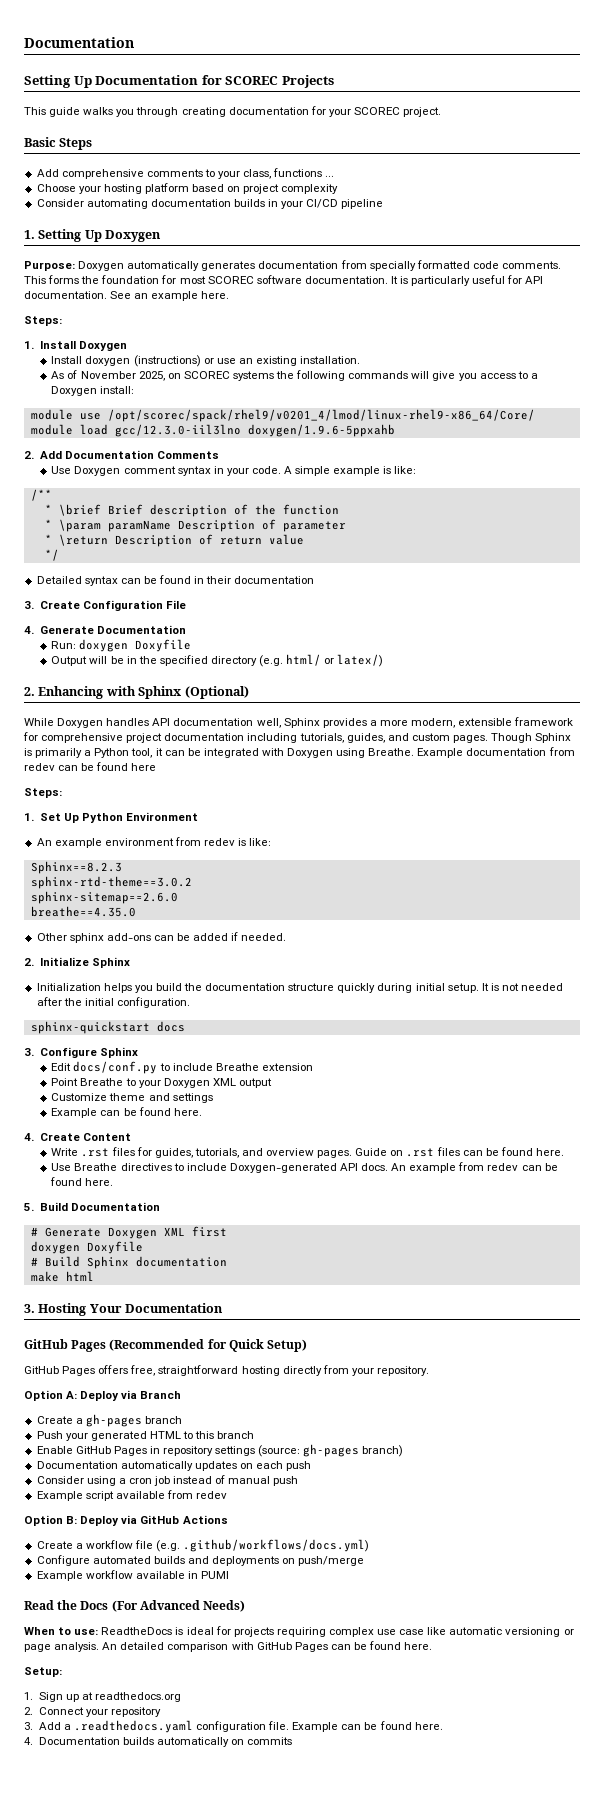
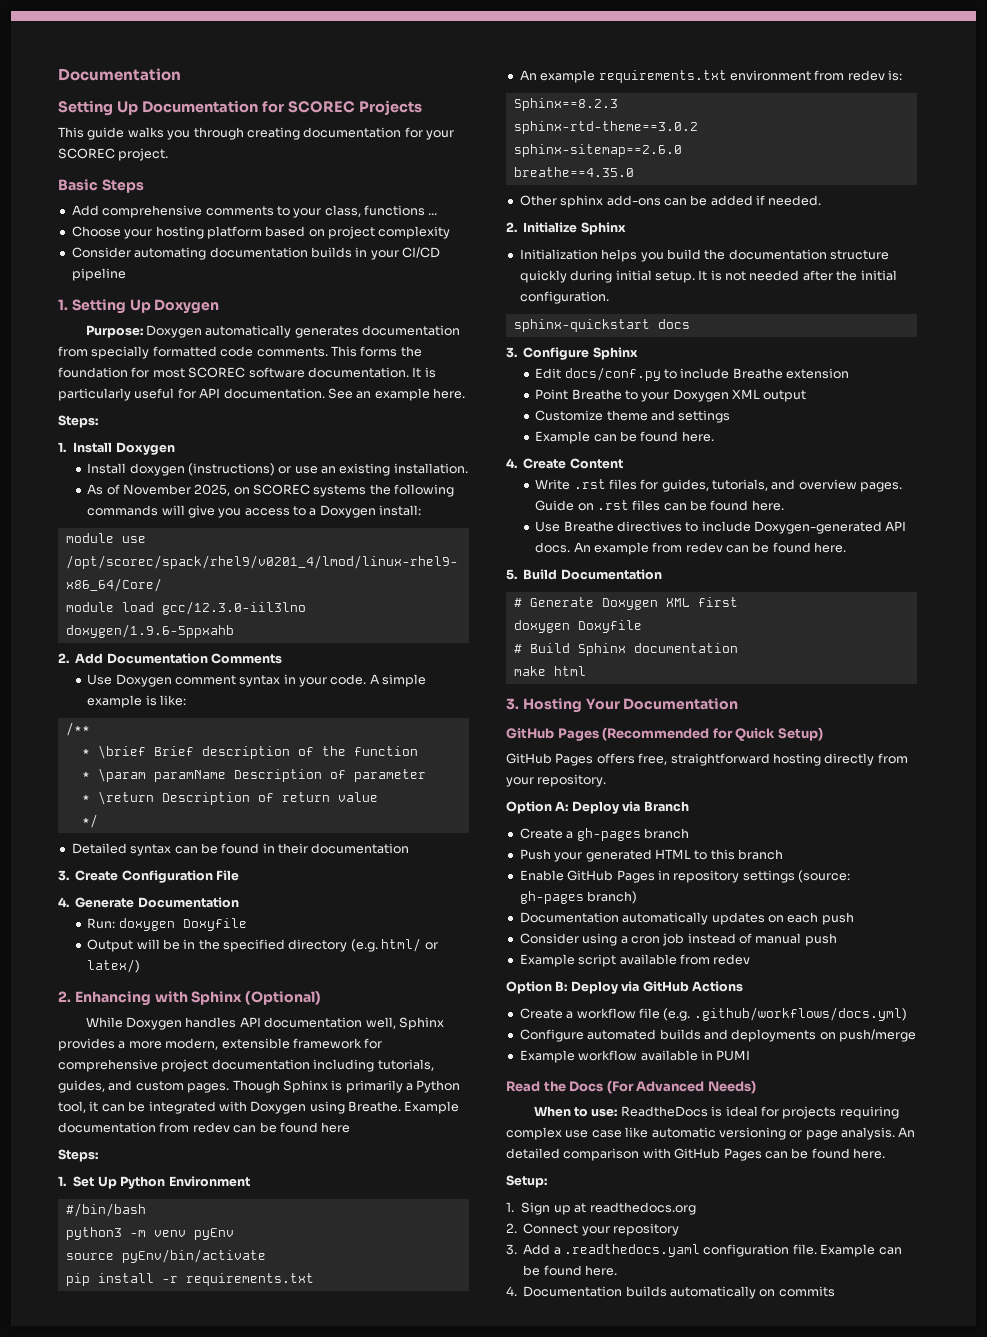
[36,838,102,848] // An example -> [65,1203,146,1217] [65,1227,234,1240] [65,1249,266,1263] [65,1273,314,1286] [519,70,727,83] // #/bin/bash // python3 -m venv pyEnv // source pyEnv/bin/activate // pip install -r requirements.txt // An example requirements.txt
[238,838,272,846] is like: -> [888,70,902,81] is:

